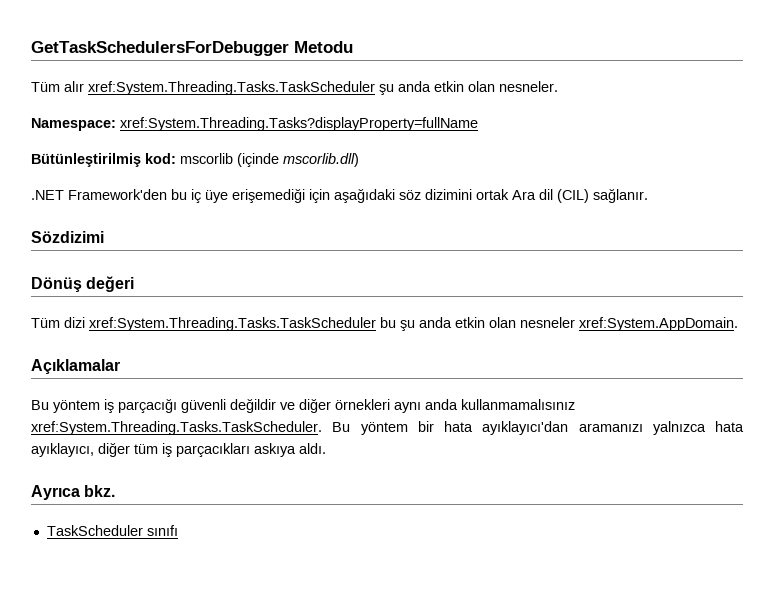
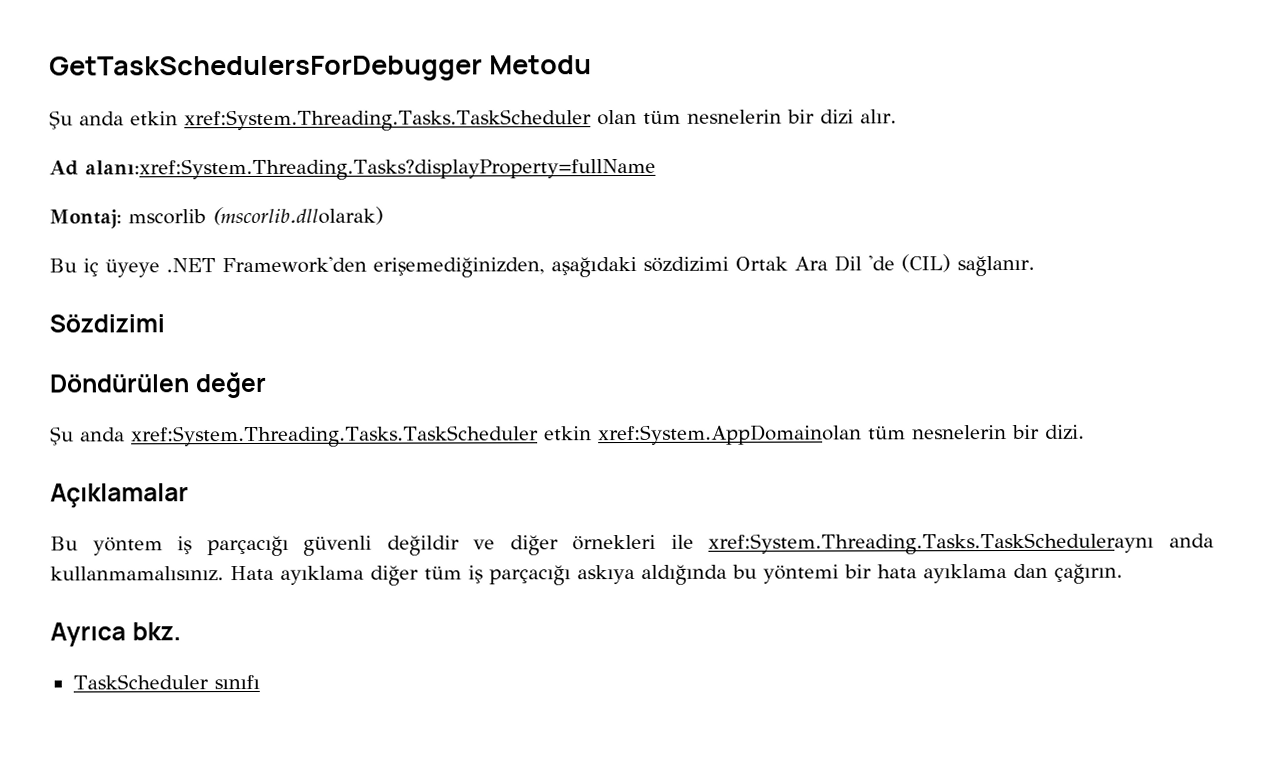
[31,81,558,95] [31,117,478,131] [31,153,359,167] [31,188,648,203] [31,231,104,243] [31,276,135,292] [31,317,738,331] Tüm alır xref:System.Threading.Tasks.TaskScheduler şu anda etkin olan nesneler. // Namespace: xref:System.Threading.Tasks?displayProperty=fullName // Bütünleştirilmiş kod: mscorlib (içinde mscorlib.dll) // .NET Framework'den bu iç üye erişemediği için aşağıdaki söz dizimini ortak Ara dil (CIL) sağlanır. // Sözdizimi // Dönüş değeri // Tüm dizi xref:System.Threading.Tasks.TaskScheduler bu şu anda etkin olan nesneler xref:System.AppDomain. -> [49,109,897,132] [49,157,656,181] [49,206,384,229] [49,254,1035,278] [49,314,165,333] [49,371,267,399] [50,424,1085,448] Şu anda etkin xref:System.Threading.Tasks.TaskScheduler olan tüm nesnelerin bir dizi alır. // Ad alanı:xref:System.Threading.Tasks?displayProperty=fullName // Montaj: mscorlib (mscorlib.dllolarak) // Bu iç üyeye .NET Framework'den erişemediğinizden, aşağıdaki sözdizimi Ortak Ara Dil 'de (CIL) sağlanır. // Sözdizimi // Döndürülen değer // Şu anda xref:System.Threading.Tasks.TaskScheduler etkin xref:System.AppDomainolan tüm nesnelerin bir dizi.
[394,399,575,413] [31,421,744,435] [31,442,326,457] aynı anda kullanmamalısınız xref:System.Threading.Tasks.TaskScheduler. Bu yöntem bir hata ayıklayıcı'dan aramanızı yalnızca hata ayıklayıcı, diğer tüm iş parçacıkları askıya aldı. -> [670,532,1214,555] [50,563,1123,586] ile xref:System.Threading.Tasks.TaskScheduleraynı anda kullanmamalısınız. Hata ayıklama diğer tüm iş parçacığı askıya aldığında bu yöntemi bir hata ayıklama dan çağırın.

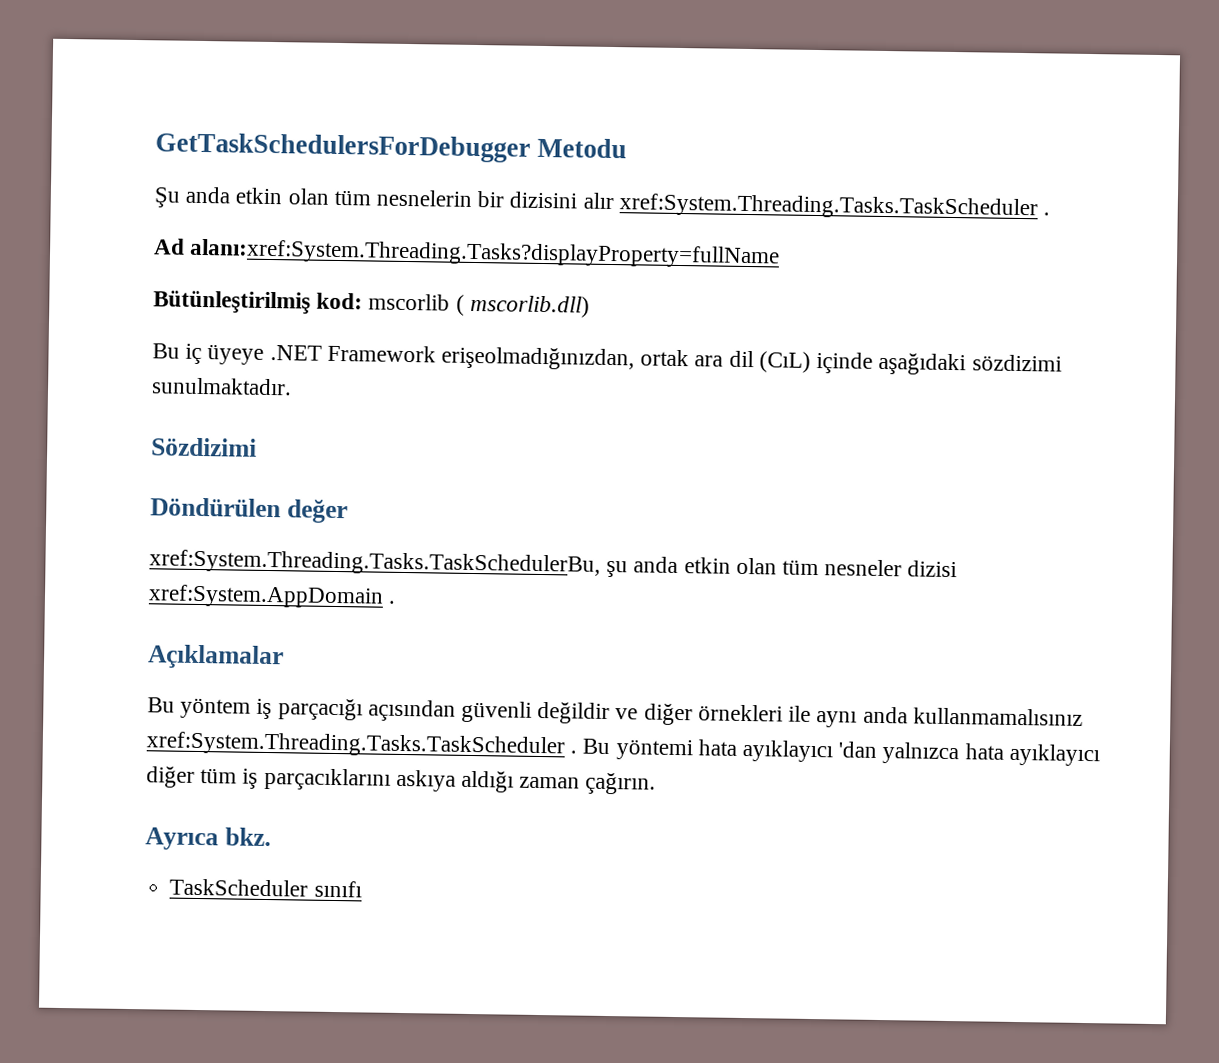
[184,109,592,132] xref:System.Threading.Tasks.TaskScheduler -> (283, 196) none
[819,109,897,125] [49,157,656,181] [49,206,384,229] [49,254,1035,278] [49,314,165,333] [49,371,267,399] [50,424,1085,448] dizi alır. // Ad alanı:xref:System.Threading.Tasks?displayProperty=fullName // Montaj: mscorlib (mscorlib.dllolarak) // Bu iç üyeye .NET Framework'den erişemediğinizden, aşağıdaki sözdizimi Ortak Ara Dil 'de (CIL) sağlanır. // Sözdizimi // Döndürülen değer // Şu anda xref:System.Threading.Tasks.TaskScheduler etkin xref:System.AppDomainolan tüm nesnelerin bir dizi. -> [509,191,1051,221] [154,238,781,269] [153,290,590,318] [152,343,1062,376] [151,377,292,396] [151,437,257,457] [150,497,348,524] [149,549,958,578] [148,584,396,609] dizisini alır xref:System.Threading.Tasks.TaskScheduler . // Ad alanı:xref:System.Threading.Tasks?displayProperty=fullName // Bütünleştirilmiş kod: mscorlib ( mscorlib.dll) // Bu iç üyeye .NET Framework erişeolmadığınızdan, ortak ara dil (CıL) içinde aşağıdaki sözdizimi sunulmaktadır. // Sözdizimi // Döndürülen değer // xref:System.Threading.Tasks.TaskSchedulerBu, şu anda etkin olan tüm nesneler dizisi xref:System.AppDomain .
(289, 546) none -> [367,699,456,722] açısından
[708,532,1214,555] [50,563,1048,586] xref:System.Threading.Tasks.TaskScheduleraynı anda kullanmamalısınız. Hata ayıklama diğer tüm iş parçacığı askıya aldığında bu yöntemi bir hata ayıklama dan -> [816,706,1083,728] [146,731,1100,767] [146,766,581,793] aynı anda kullanmamalısınız xref:System.Threading.Tasks.TaskScheduler . Bu yöntemi hata ayıklayıcı 'dan yalnızca hata ayıklayıcı diğer tüm iş parçacıklarını askıya aldığı zaman

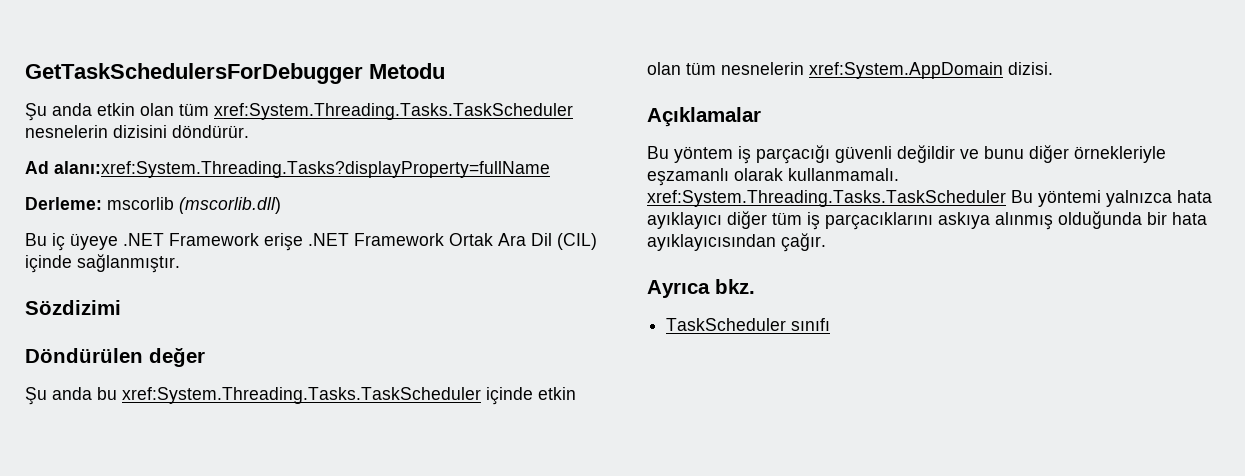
[376,189,1051,221] [154,238,781,269] [153,290,590,318] nesnelerin bir dizisini alır xref:System.Threading.Tasks.TaskScheduler . // Ad alanı:xref:System.Threading.Tasks?displayProperty=fullName // Bütünleştirilmiş kod: mscorlib ( mscorlib.dll) -> [214,103,573,120] [25,125,249,138] [25,161,550,178] [25,197,281,214] xref:System.Threading.Tasks.TaskScheduler nesnelerin dizisini döndürür. // Ad alanı:xref:System.Threading.Tasks?displayProperty=fullName // Derleme: mscorlib (mscorlib.dll)
[441,346,1062,376] [151,377,292,396] [151,437,257,457] [150,497,348,524] [149,549,958,578] [148,584,396,609] erişeolmadığınızdan, ortak ara dil (CıL) içinde aşağıdaki sözdizimi sunulmaktadır. // Sözdizimi // Döndürülen değer // xref:System.Threading.Tasks.TaskSchedulerBu, şu anda etkin olan tüm nesneler dizisi xref:System.AppDomain . -> [264,233,597,251] [25,254,180,273] [25,300,121,315] [25,348,205,367] [25,387,576,405] [647,62,1053,79] erişe .NET Framework Ortak Ara Dil (CIL) içinde sağlanmıştır. // Sözdizimi // Döndürülen değer // Şu anda bu xref:System.Threading.Tasks.TaskScheduler içinde etkin olan tüm nesnelerin xref:System.AppDomain dizisi.
[367,699,456,722] açısından -> (830, 154) none
[643,703,1083,728] [146,731,878,763] diğer örnekleri ile aynı anda kullanmamalısınız xref:System.Threading.Tasks.TaskScheduler . Bu yöntemi hata ayıklayıcı 'dan -> [984,145,1166,163] [647,168,899,186] [647,190,1101,207] bunu diğer örnekleriyle eşzamanlı olarak kullanmamalı. xref:System.Threading.Tasks.TaskScheduler Bu yöntemi
[461,770,657,795] aldığı zaman çağırın. -> [995,211,1207,230] [647,233,826,252] alınmış olduğunda bir hata ayıklayıcısından çağır.

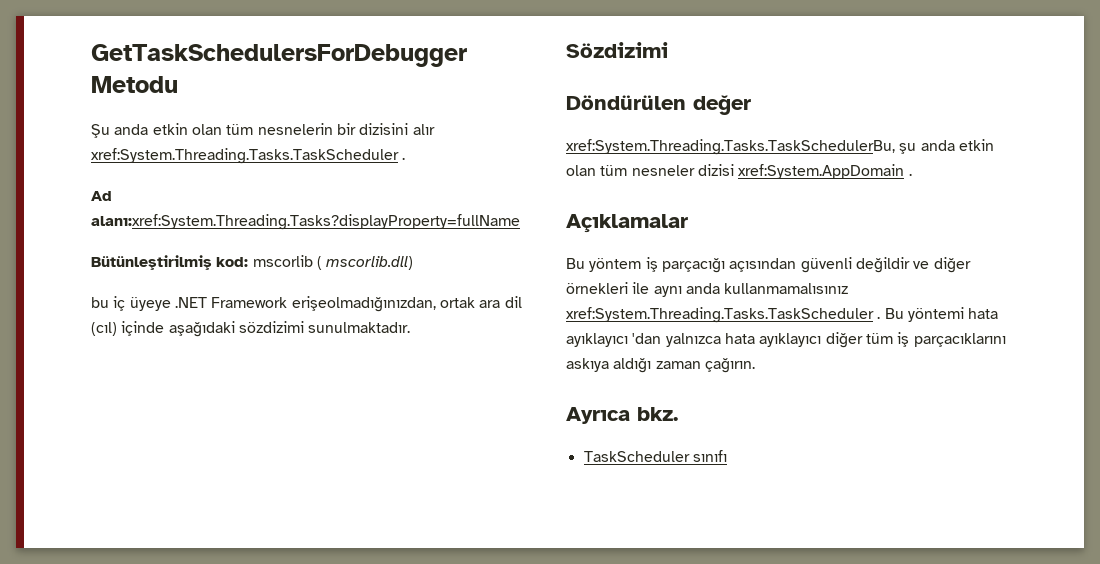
[214,103,573,120] [25,125,249,138] [25,161,550,178] [25,197,281,214] [25,233,597,251] [25,254,180,273] [25,300,121,315] [25,348,205,367] [25,387,576,405] [647,62,1053,79] xref:System.Threading.Tasks.TaskScheduler nesnelerin dizisini döndürür. // Ad alanı:xref:System.Threading.Tasks?displayProperty=fullName // Derleme: mscorlib (mscorlib.dll) // Bu iç üyeye .NET Framework erişe .NET Framework Ortak Ara Dil (CIL) içinde sağlanmıştır. // Sözdizimi // Döndürülen değer // Şu anda bu xref:System.Threading.Tasks.TaskScheduler içinde etkin olan tüm nesnelerin xref:System.AppDomain dizisi. -> [257,123,435,135] [91,148,406,164] [91,191,112,201] [91,214,520,230] [91,255,414,270] [91,296,522,312] [91,321,411,337] [566,42,668,58] [566,95,751,115] [566,139,994,155] [566,164,912,179] nesnelerin bir dizisini alır xref:System.Threading.Tasks.TaskScheduler . // Ad alanı:xref:System.Threading.Tasks?displayProperty=fullName // Bütünleştirilmiş kod: mscorlib ( mscorlib.dll) // bu iç üyeye .NET Framework erişeolmadığınızdan, ortak ara dil (cıl) içinde aşağıdaki sözdizimi sunulmaktadır. // Sözdizimi // Döndürülen değer // xref:System.Threading.Tasks.TaskSchedulerBu, şu anda etkin olan tüm nesneler dizisi xref:System.AppDomain .
(830, 154) none -> [729,258,797,272] açısından
[984,145,1166,163] [647,168,899,186] [647,190,1101,207] bunu diğer örnekleriyle eşzamanlı olarak kullanmamalı. xref:System.Threading.Tasks.TaskScheduler Bu yöntemi -> [933,257,971,273] [566,282,849,297] [566,307,999,323] [566,333,662,347] diğer örnekleri ile aynı anda kullanmamalısınız xref:System.Threading.Tasks.TaskScheduler . Bu yöntemi hata ayıklayıcı 'dan
[995,211,1207,230] [647,233,826,252] alınmış olduğunda bir hata ayıklayıcısından çağır. -> [613,358,755,373] aldığı zaman çağırın.

